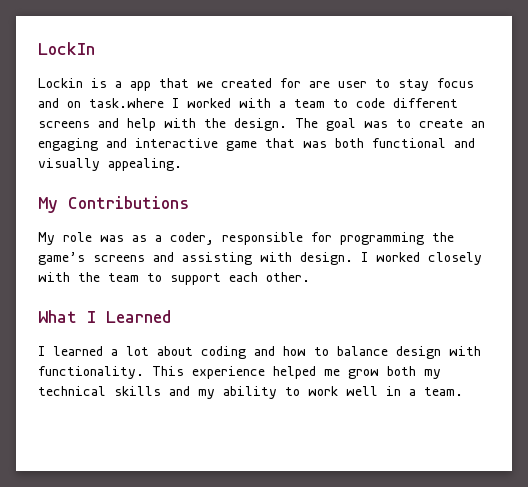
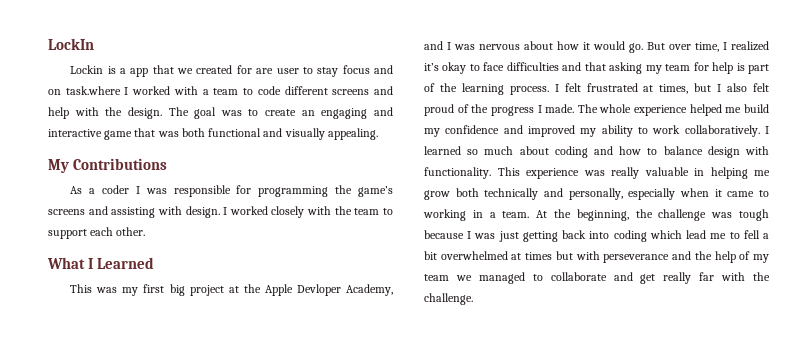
[38,232,214,245] My role was as a coder, -> [70,185,167,194] As a coder I was
[38,346,149,356] I learned a lot -> [70,284,393,296] [424,41,769,53] [424,62,769,74] [424,83,769,95] [424,104,769,116] [424,125,769,137] [424,146,514,155] This was my first big project at the Apple Devloper Academy, and I was nervous about how it would go. But over time, I realized it’s okay to face difficulties and that asking my team for help is part of the learning process. I felt frustrated at times, but I also felt proud of the progress I made. The whole experience helped me build my confidence and improved my ability to work collaboratively. I learned so much
[273,366,441,379] [38,386,463,399] helped me grow both my technical skills and my ability to work well in a team. -> [583,167,770,179] [424,188,769,200] [423,209,769,221] [424,230,769,242] [424,251,769,263] [424,272,770,284] [424,293,473,305] was really valuable in helping me grow both technically and personally, especially when it came to working in a team. At the beginning, the challenge was tough because I was just getting back into coding which lead me to fell a bit overwhelmed at times but with perseverance and the help of my team we managed to collaborate and get really far with the challenge.

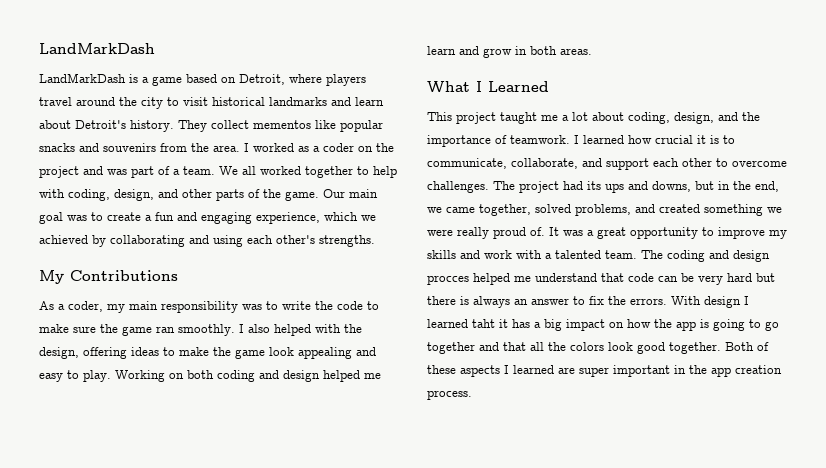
[48,38,94,50] [70,65,394,77] [48,86,393,95] [48,107,393,119] [48,128,378,140] [48,158,168,173] [70,185,393,197] [48,206,393,218] [48,227,146,239] [47,257,155,269] [70,284,393,296] [424,41,769,53] [424,62,769,74] [424,83,769,95] [424,104,769,116] [424,125,769,137] [424,146,769,158] [424,167,770,179] [424,188,769,200] [423,209,769,221] [424,230,769,242] [424,251,769,263] [424,272,770,284] [424,293,473,305] LockIn // Lockin is a app that we created for are user to stay focus and on task.where I worked with a team to code different screens and help with the design. The goal was to create an engaging and interactive game that was both functional and visually appealing. // My Contributions // As a coder I was responsible for programming the game’s screens and assisting with design. I worked closely with the team to support each other. // What I Learned // This was my first big project at the Apple Devloper Academy, and I was nervous about how it would go. But over time, I realized it’s okay to face difficulties and that asking my team for help is part of the learning process. I felt frustrated at times, but I also felt proud of the progress I made. The whole experience helped me build my confidence and improved my ability to work collaboratively. I learned so much about coding and how to balance design with functionality. This experience was really valuable in helping me grow both technically and personally, especially when it came to working in a team. At the beginning, the challenge was tough because I was just getting back into coding which lead me to fell a bit overwhelmed at times but with perseverance and the help of my team we managed to collaborate and get really far with the challenge. -> [39,43,155,54] [39,73,366,86] [39,97,384,109] [39,120,383,132] [39,143,394,152] [39,166,397,178] [39,189,378,201] [39,212,376,224] [39,235,375,247] [39,270,178,284] [39,301,379,313] [39,324,362,336] [39,347,376,359] [39,370,381,382] [427,46,592,58] [427,81,549,93] [427,112,760,124] [427,135,735,147] [427,158,787,170] [427,181,779,193] [427,204,782,216] [427,227,787,239] [427,250,770,262] [427,273,775,285] [427,296,749,308] [427,319,779,331] [427,342,769,354] [427,365,782,377] [427,390,472,400] LandMarkDash // LandMarkDash is a game based on Detroit, where players travel around the city to visit historical landmarks and learn about Detroit's history. They collect mementos like popular snacks and souvenirs from the area. I worked as a coder on the project and was part of a team. We all worked together to help with coding, design, and other parts of the game. Our main goal was to create a fun and engaging experience, which we achieved by collaborating and using each other's strengths. // My Contributions // As a coder, my main responsibility was to write the code to make sure the game ran smoothly. I also helped with the design, offering ideas to make the game look appealing and easy to play. Working on both coding and design helped me learn and grow in both areas. // What I Learned // This project taught me a lot about coding, design, and the importance of teamwork. I learned how crucial it is to communicate, collaborate, and support each other to overcome challenges. The project had its ups and downs, but in the end, we came together, solved problems, and created something we were really proud of. It was a great opportunity to improve my skills and work with a talented team. The coding and design procces helped me understand that code can be very hard but there is always an answer to fix the errors. With design I learned taht it has a big impact on how the app is going to go together and that all the colors look good together. Both of these aspects I learned are super important in the app creation process.

